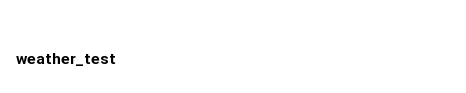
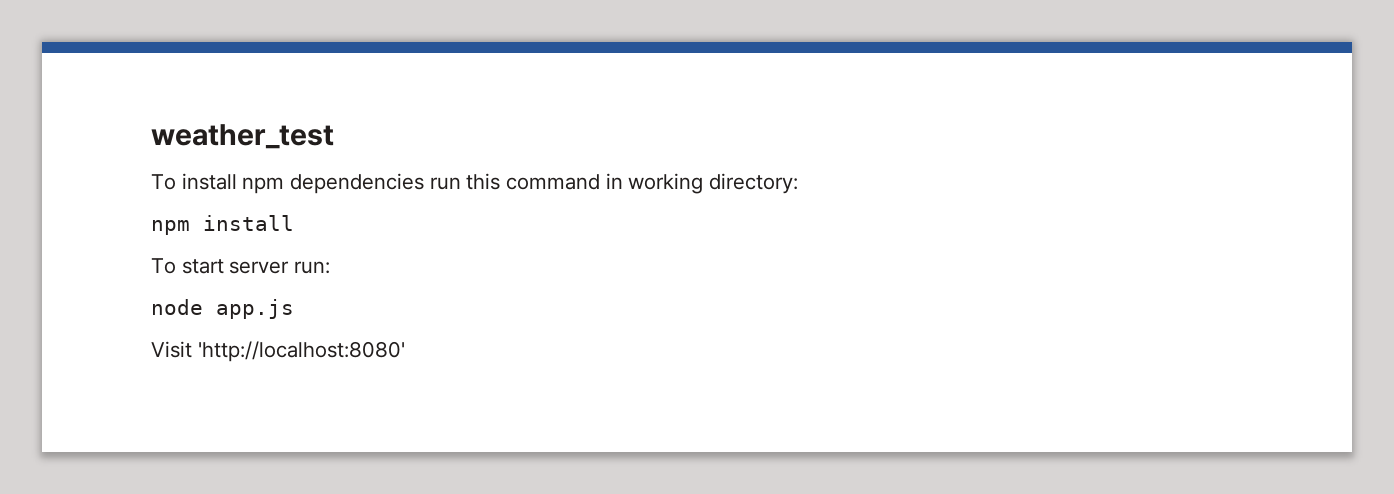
(116, 59) none -> [151,173,799,194] [151,215,294,235] [151,258,331,274] [151,299,294,319] [151,341,405,362] // To install npm dependencies run this command in working directory: // npm install // To start server run: // node app.js // Visit 'http://localhost:8080'

